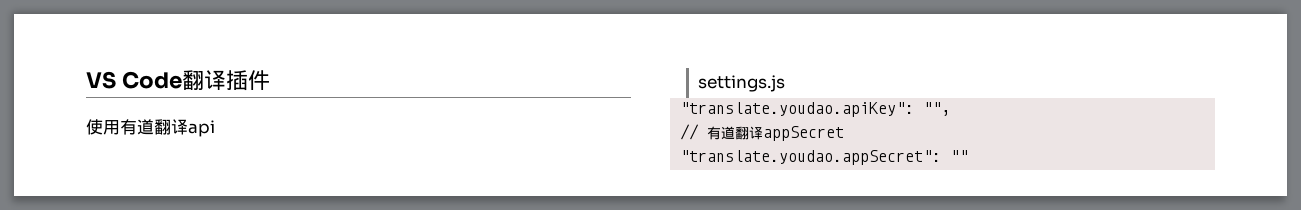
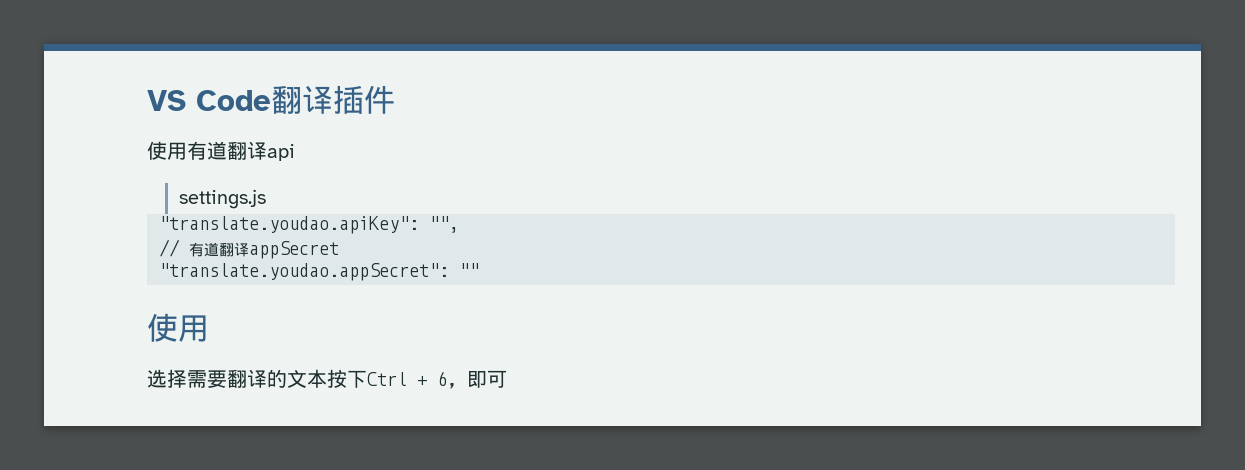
(969, 156) none -> [147,313,209,342] [147,369,507,389] // 使用 // 选择需要翻译的文本按下Ctrl + 6，即可

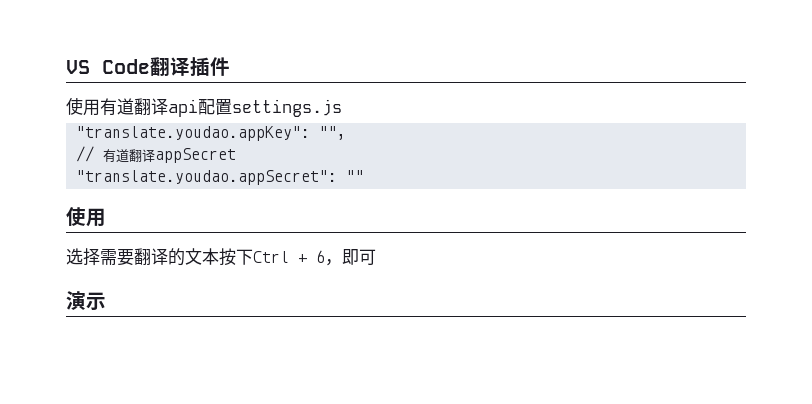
(295, 152) // -> [198,99,232,115] 配置
[159,216,419,234] "translate.youdao.apiKey": -> [76,126,311,141] "translate.youdao.appKey":
(507, 379) none -> [66,291,106,310] // 演示

